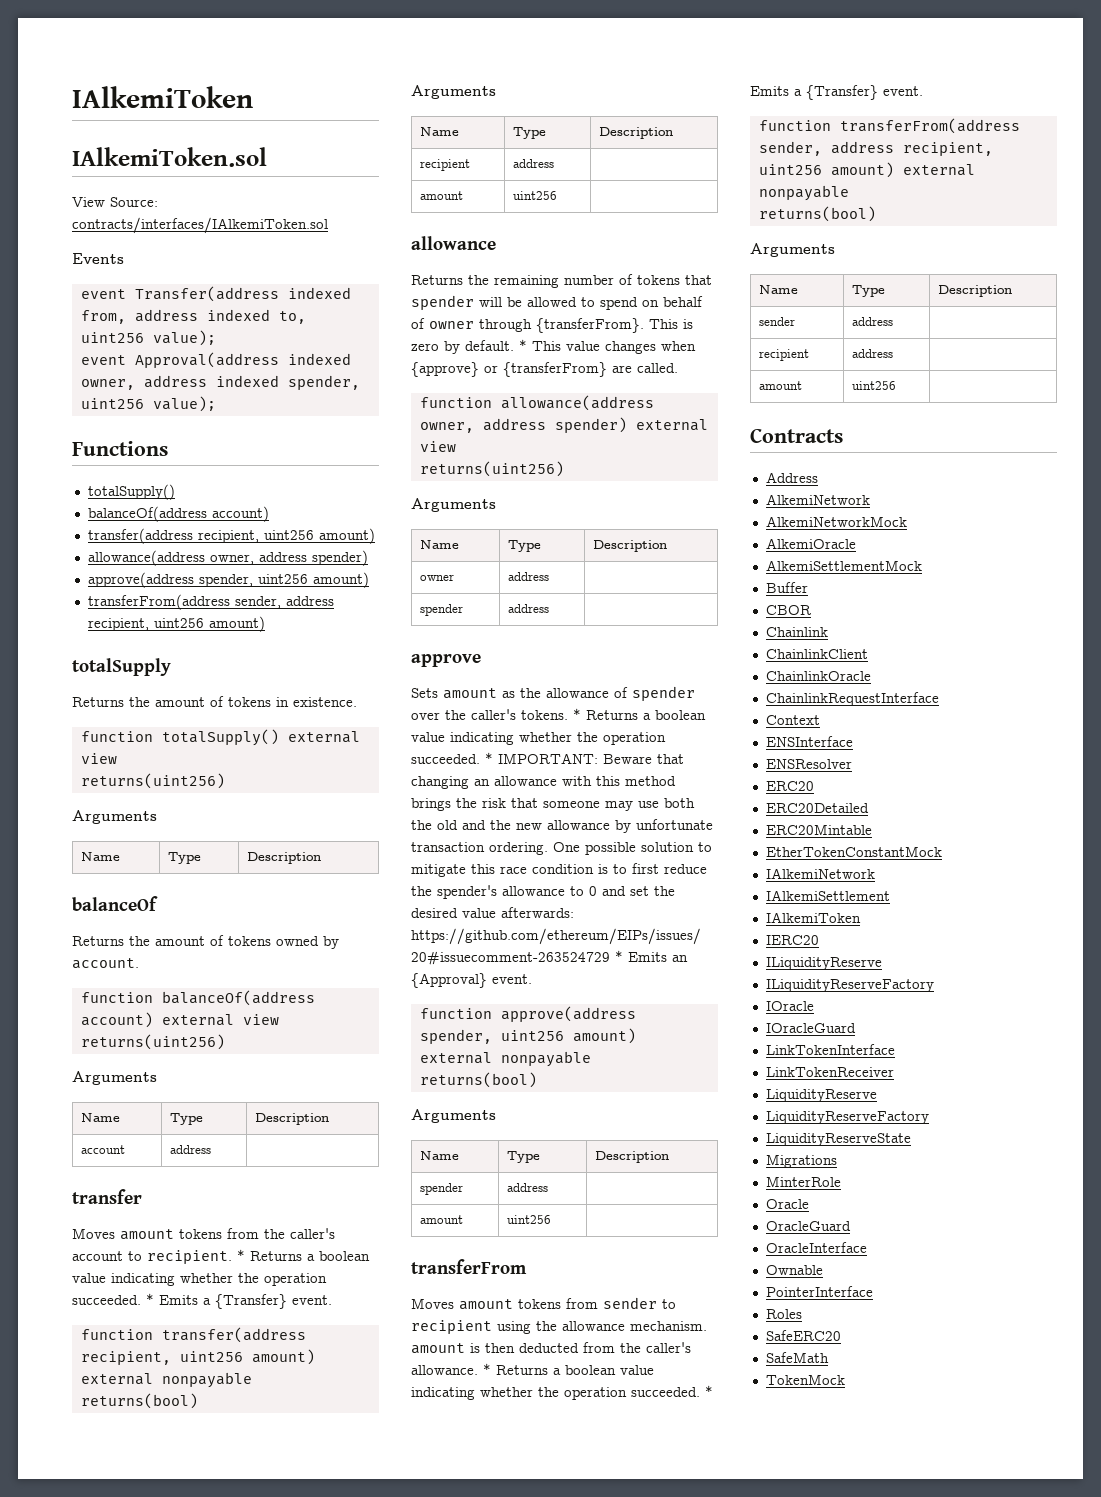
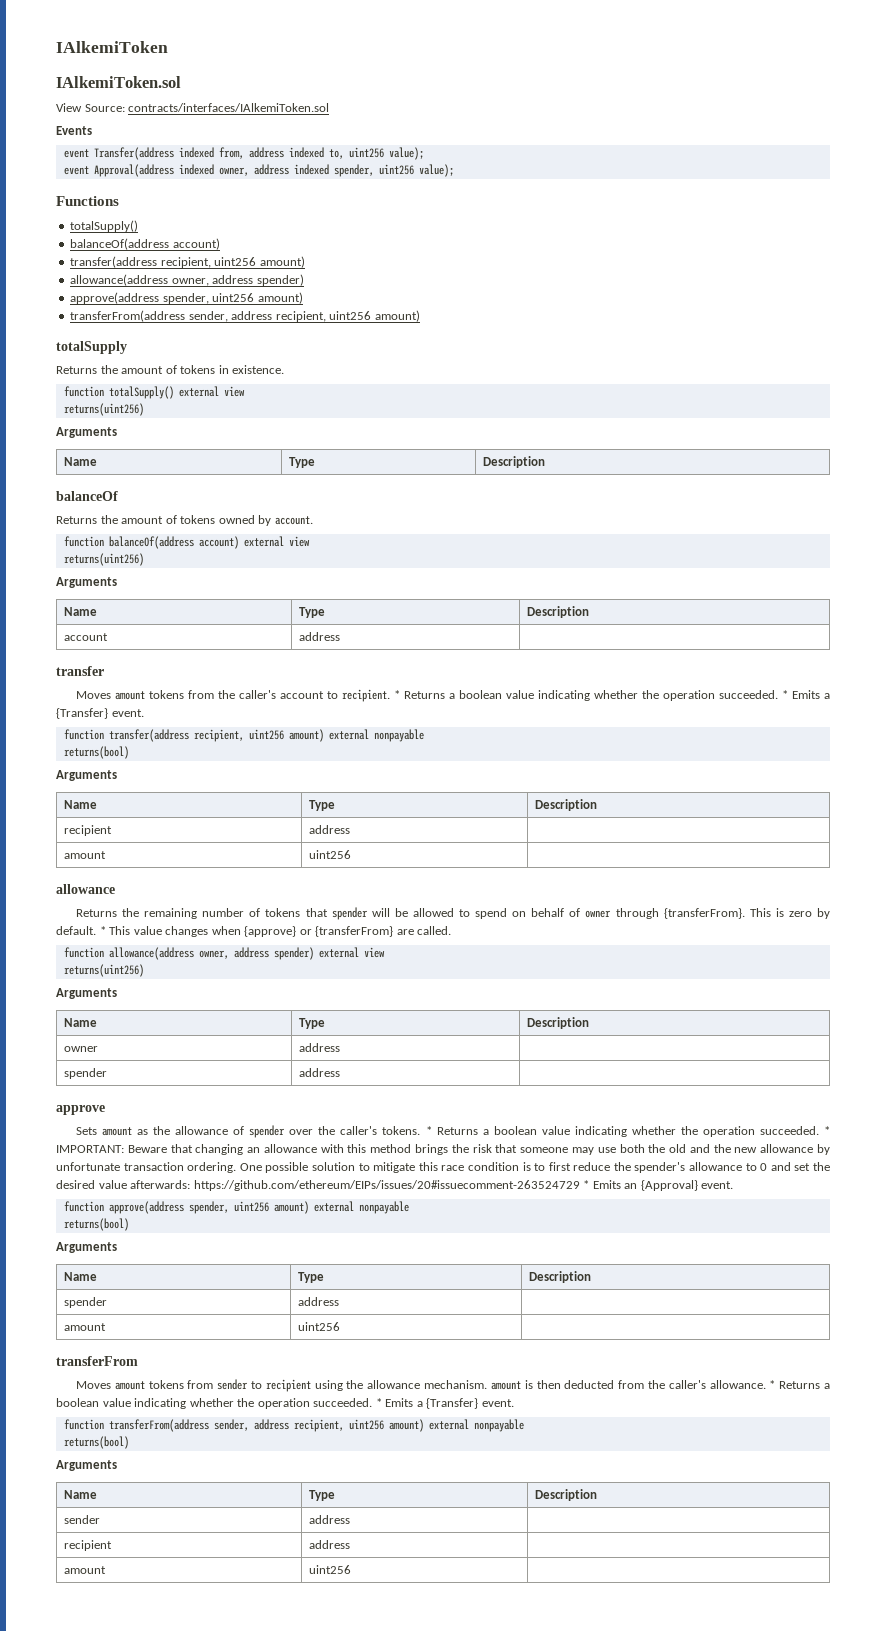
[750,428,843,443] [765,472,818,483] [765,494,870,505] [765,516,907,527] [765,538,856,549] [765,560,922,571] [765,582,808,593] [765,605,811,615] [765,627,828,637] [765,649,868,659] [765,671,871,681] [765,692,939,706] [765,715,820,725] [765,736,853,747] [765,759,852,769] [765,781,814,791] [765,803,869,813] [765,824,872,835] [765,846,942,857] [765,868,875,879] [765,890,890,901] [765,912,861,923] [765,935,819,945] [765,957,882,970] [765,979,934,992] [765,1001,814,1011] [765,1023,856,1033] [765,1044,895,1055] [765,1067,894,1077] [765,1089,877,1102] [765,1111,929,1124] [765,1133,911,1146] [765,1154,837,1168] [765,1176,841,1187] [765,1199,809,1209] [765,1221,851,1231] [765,1242,867,1253] [765,1265,823,1275] [765,1286,873,1297] [765,1309,802,1319] [765,1330,841,1341] [765,1352,829,1363] [765,1374,845,1385] // Contracts // Address // AlkemiNetwork // AlkemiNetworkMock // AlkemiOracle // AlkemiSettlementMock // Buffer // CBOR // Chainlink // ChainlinkClient // ChainlinkOracle // ChainlinkRequestInterface // Context // ENSInterface // ENSResolver // ERC20 // ERC20Detailed // ERC20Mintable // EtherTokenConstantMock // IAlkemiNetwork // IAlkemiSettlement // IAlkemiToken // IERC20 // ILiquidityReserve // ILiquidityReserveFactory // IOracle // IOracleGuard // LinkTokenInterface // LinkTokenReceiver // LiquidityReserve // LiquidityReserveFactory // LiquidityReserveState // Migrations // MinterRole // Oracle // OracleGuard // OracleInterface // Ownable // PointerInterface // Roles // SafeERC20 // SafeMath // TokenMock -> (352, 1569) none

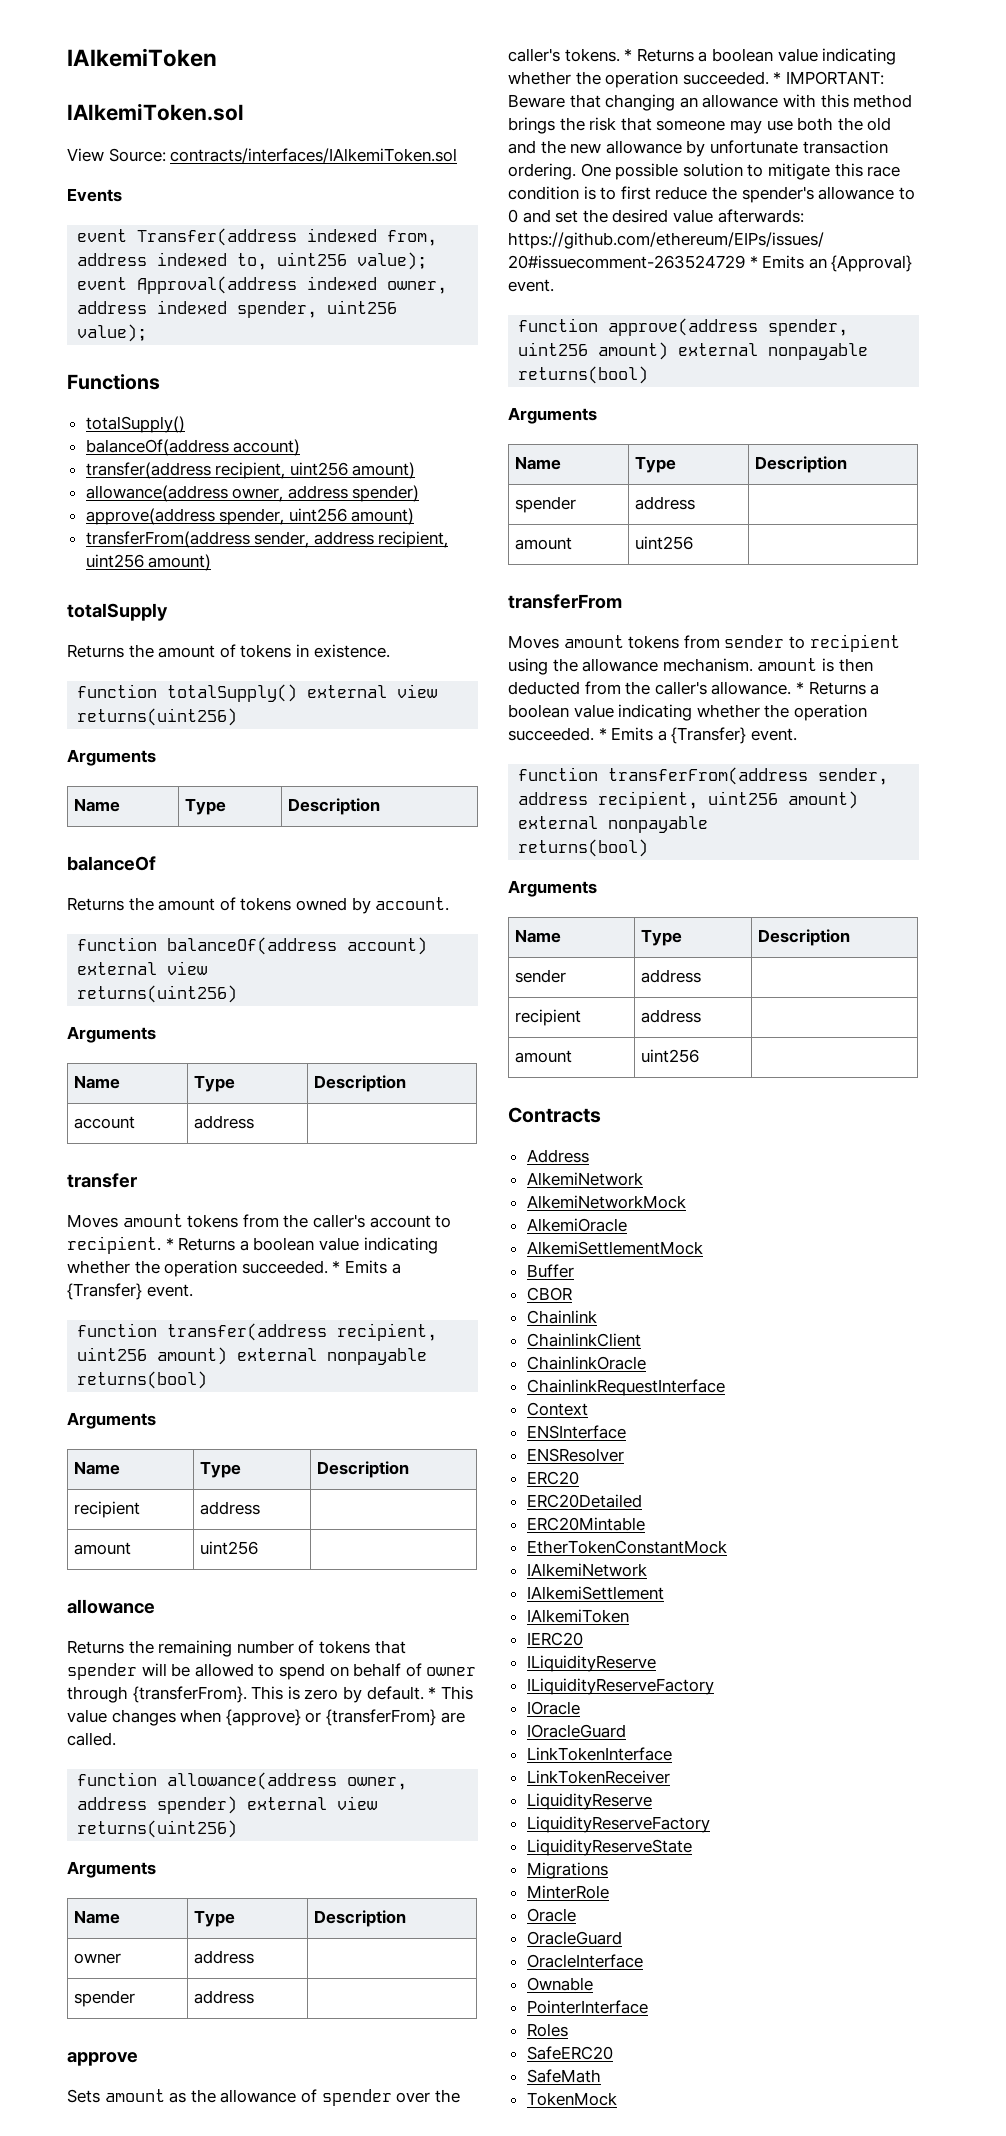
(352, 1569) none -> [508,1107,601,1123] [526,1149,589,1163] [526,1172,643,1186] [526,1195,686,1209] [526,1218,627,1232] [526,1241,703,1255] [526,1264,574,1278] [526,1287,572,1301] [526,1310,597,1324] [526,1333,641,1347] [526,1356,646,1370] [526,1379,725,1396] [526,1402,588,1416] [526,1425,626,1439] [526,1448,624,1462] [526,1471,579,1485] [526,1494,642,1508] [526,1517,645,1531] [526,1540,727,1554] [526,1563,647,1577] [526,1586,664,1600] [526,1609,629,1623] [526,1632,583,1646] [526,1655,656,1672] [526,1678,714,1695] [526,1701,580,1715] [526,1724,626,1738] [526,1747,672,1761] [526,1770,670,1784] [526,1793,652,1810] [526,1816,710,1833] [526,1839,692,1856] [526,1862,608,1879] [526,1885,609,1899] [526,1908,576,1922] [526,1931,622,1945] [526,1954,643,1968] [526,1977,593,1991] [526,2000,648,2014] [526,2023,568,2037] [526,2046,613,2060] [526,2069,601,2083] [526,2092,617,2106] // Contracts // Address // AlkemiNetwork // AlkemiNetworkMock // AlkemiOracle // AlkemiSettlementMock // Buffer // CBOR // Chainlink // ChainlinkClient // ChainlinkOracle // ChainlinkRequestInterface // Context // ENSInterface // ENSResolver // ERC20 // ERC20Detailed // ERC20Mintable // EtherTokenConstantMock // IAlkemiNetwork // IAlkemiSettlement // IAlkemiToken // IERC20 // ILiquidityReserve // ILiquidityReserveFactory // IOracle // IOracleGuard // LinkTokenInterface // LinkTokenReceiver // LiquidityReserve // LiquidityReserveFactory // LiquidityReserveState // Migrations // MinterRole // Oracle // OracleGuard // OracleInterface // Ownable // PointerInterface // Roles // SafeERC20 // SafeMath // TokenMock

